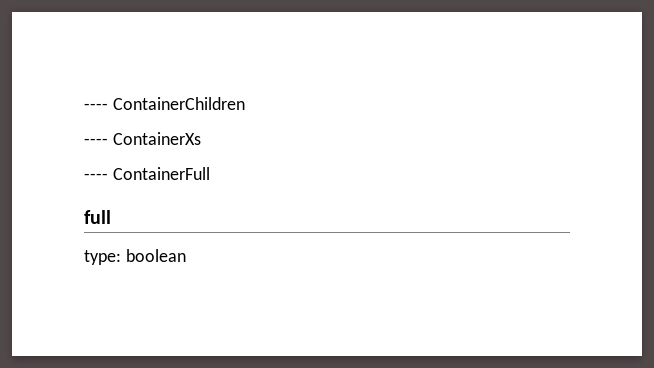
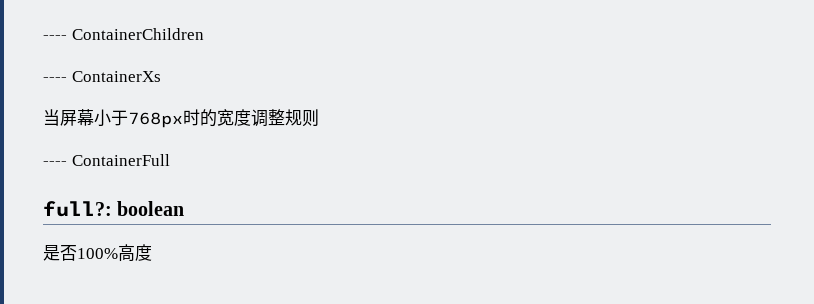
[84,167,210,180] [84,210,111,224] [84,249,186,265] ---- ContainerFull // full // type: boolean -> [43,109,319,128] [43,154,170,166] [43,201,185,217] [43,244,152,262] 当屏幕小于768px时的宽度调整规则 // ---- ContainerFull // full?: boolean // 是否100%高度

